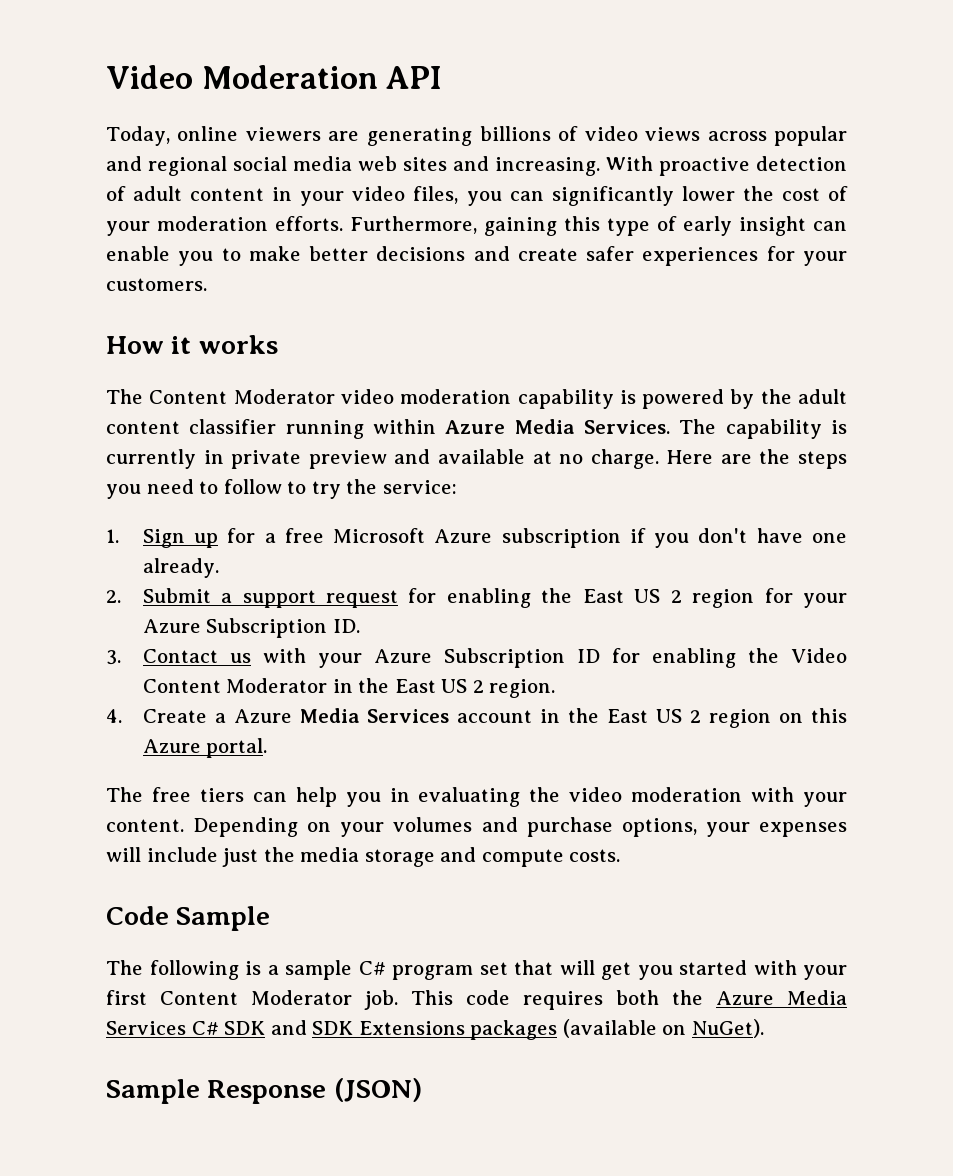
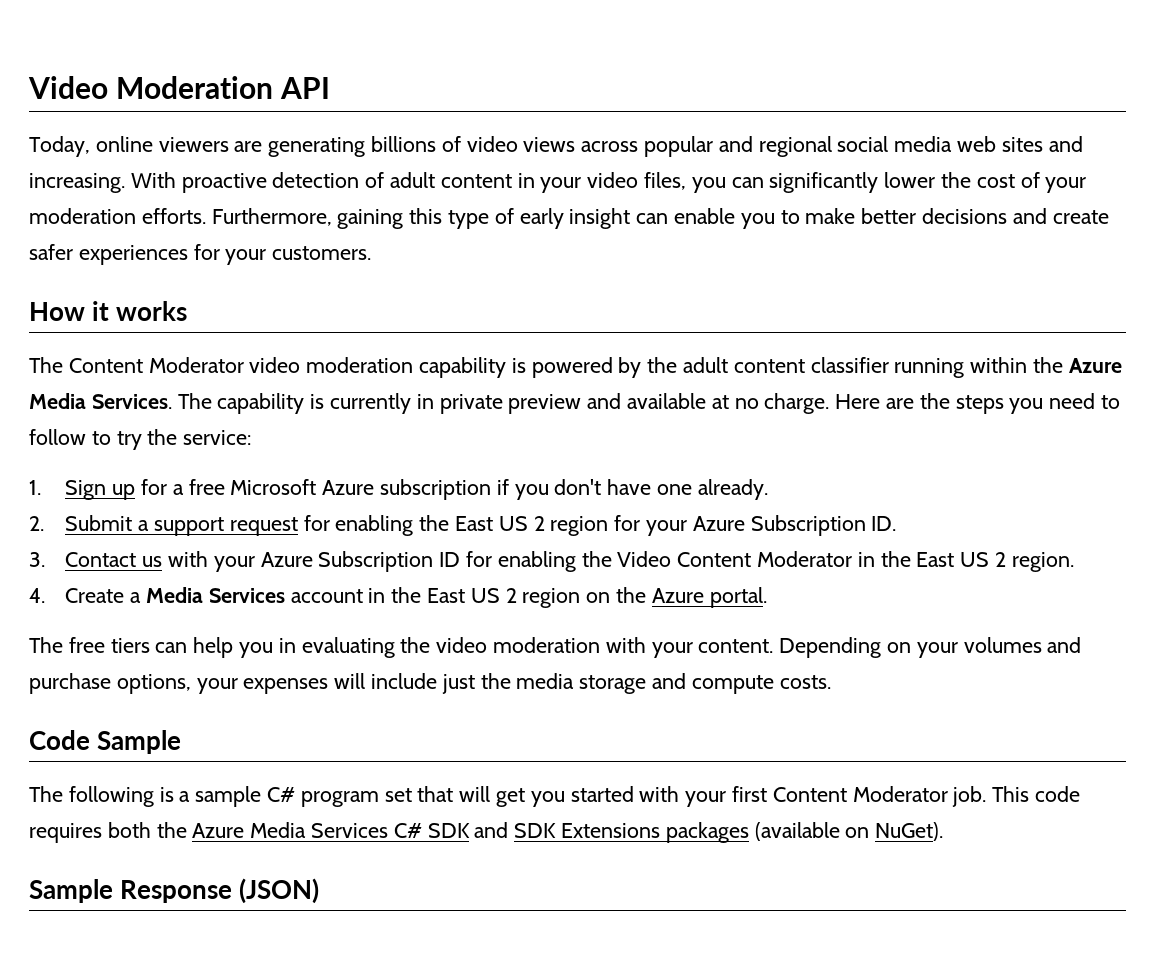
(436, 426) none -> [1033,357,1064,373] the
[233,709,292,723] Azure -> (142, 597) none
[811,708,848,723] this -> [615,587,646,603] the

